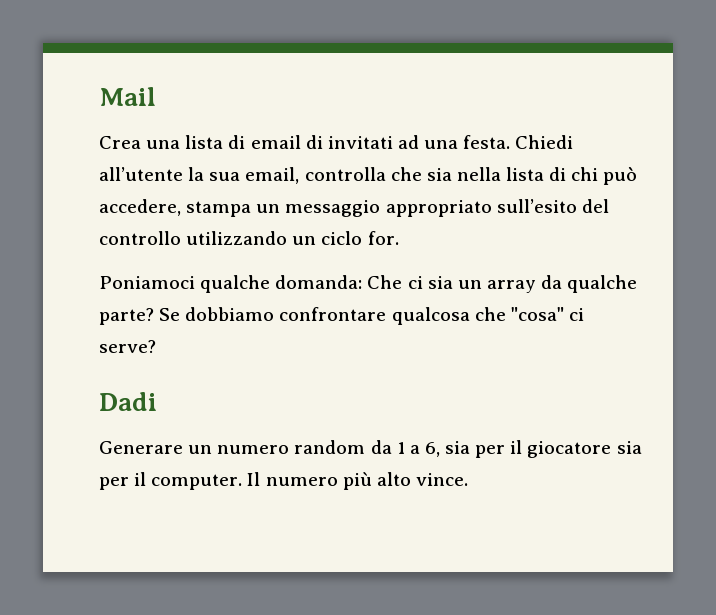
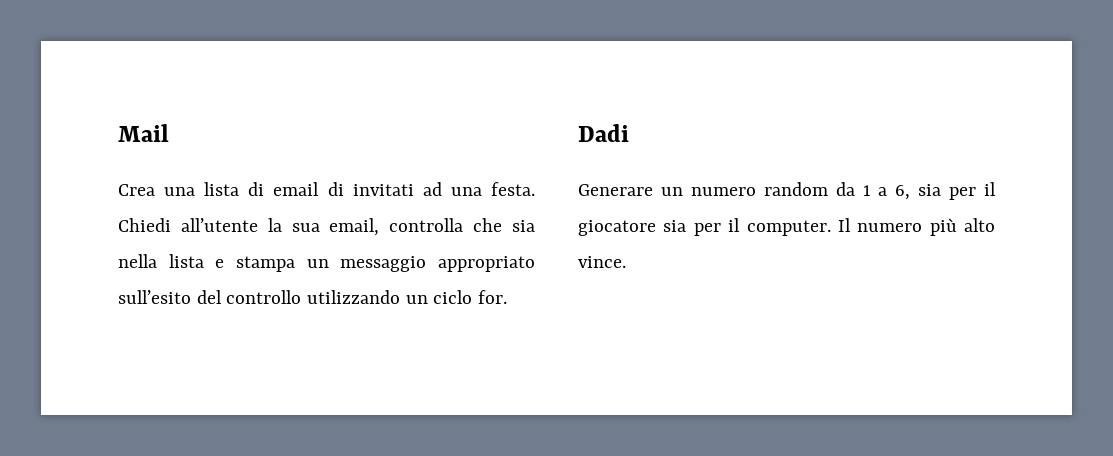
[549,166,638,185] [99,199,181,216] di chi può accedere, -> [215,259,225,268] e
[99,275,638,293] [99,307,584,325] [99,340,156,353] // Poniamoci qualche domanda: Che ci sia un array da qualche parte? Se dobbiamo confrontare qualcosa che "cosa" ci serve? -> (508, 297) none

